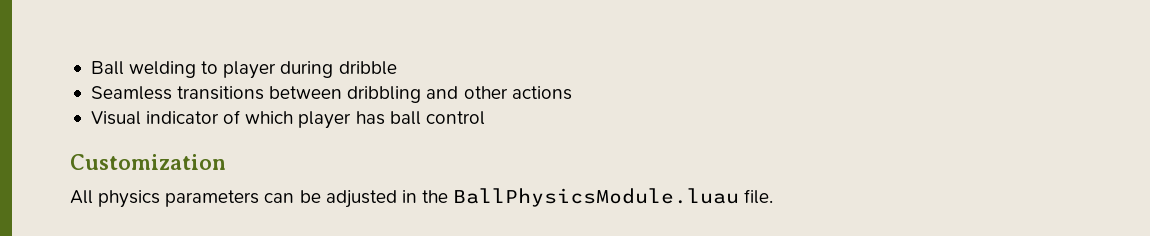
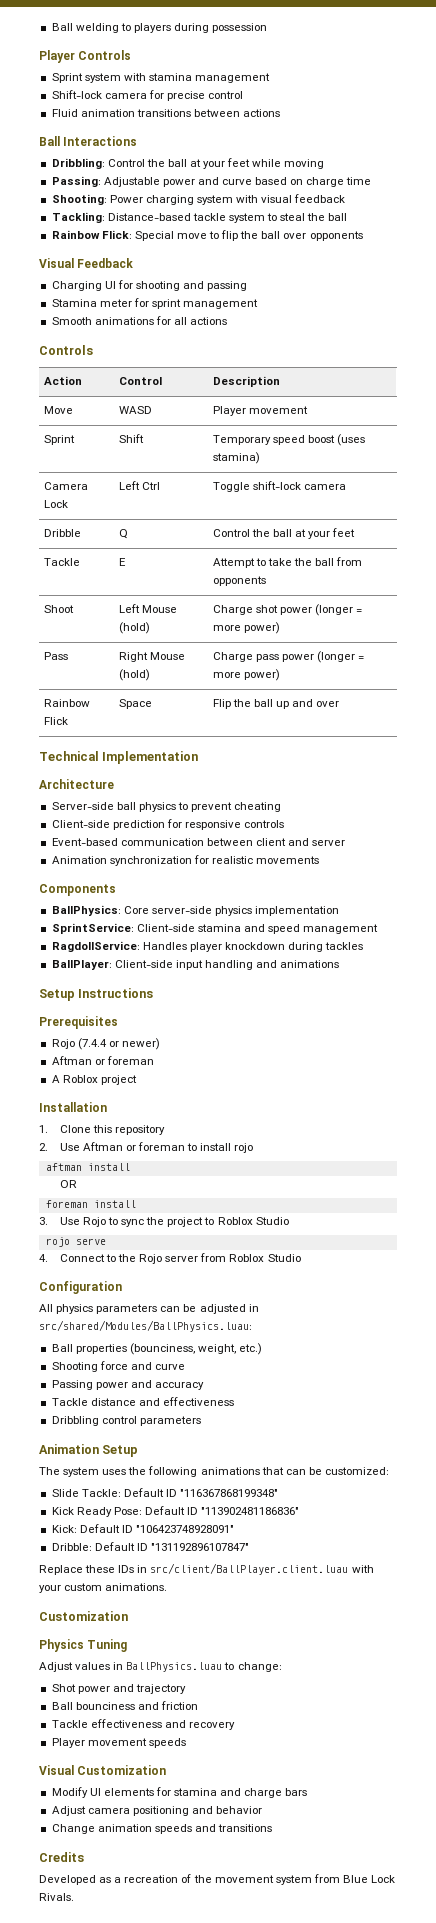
[223,61,397,79] [90,86,572,103] [90,110,485,129] [70,154,226,170] player during dribble // Seamless transitions between dribbling and other actions // Visual indicator of which player has ball control // Customization -> [133,23,268,33] [39,50,132,63] [51,73,271,83] [51,90,244,101] [51,109,281,117] [39,136,138,146] [51,158,325,169] [51,176,372,187] [51,194,346,205] [51,212,348,223] [51,230,363,241] [39,258,134,268] [51,280,248,291] [51,298,259,309] [51,316,228,325] [39,345,93,355] [43,376,82,385] [118,377,162,385] [212,376,280,387] [43,406,73,414] [118,406,152,414] [212,406,308,416] [43,435,75,445] [118,434,144,443] [212,434,366,446] [212,452,260,464] [43,482,88,490] [43,500,68,508] [118,481,160,490] [212,481,347,492] [43,529,81,537] [118,529,128,539] [212,528,356,539] [43,558,80,566] [118,558,126,566] [212,557,363,568] [212,576,266,586] [43,605,74,613] [118,604,177,613] [118,622,150,634] [212,604,363,616] [212,622,280,634] [43,652,68,660] [118,652,185,662] [118,669,150,681] [212,651,365,663] [212,669,280,681] [43,699,90,707] [43,717,68,725] [118,699,152,709] [212,699,340,709] [39,751,199,764] [39,779,114,789] [51,802,282,812] [51,819,285,830] [51,838,346,846] [51,855,320,866] [39,884,116,896] [51,905,340,916] [51,923,379,934] [51,941,364,952] [51,960,340,970] [39,988,154,1001] [39,1016,118,1029] [51,1038,160,1050] [51,1056,154,1065] [51,1075,137,1085] [39,1102,107,1112] [39,1125,166,1135] [39,1142,254,1153] [45,1163,130,1171] [59,1180,77,1188] [45,1200,136,1208] [39,1217,289,1227] [45,1237,106,1247] [39,1253,301,1264] [39,1281,122,1294] players during possession // Player Controls // Sprint system with stamina management // Shift-lock camera for precise control // Fluid animation transitions between actions // Ball Interactions // Dribbling: Control the ball at your feet while moving // Passing: Adjustable power and curve based on charge time // Shooting: Power charging system with visual feedback // Tackling: Distance-based tackle system to steal the ball // Rainbow Flick: Special move to flip the ball over opponents // Visual Feedback // Charging UI for shooting and passing // Stamina meter for sprint management // Smooth animations for all actions // Controls // Action | Control | Description // Move | WASD | Player movement // Sprint | Shift | Temporary speed boost (uses stamina) // Camera Lock | Left Ctrl | Toggle shift-lock camera // Dribble | Q | Control the ball at your feet // Tackle | E | Attempt to take the ball from opponents // Shoot | Left Mouse (hold) | Charge shot power (longer = more power) // Pass | Right Mouse (hold) | Charge pass power (longer = more power) // Rainbow Flick | Space | Flip the ball up and over // Technical Implementation // Architecture // Server-side ball physics to prevent cheating // Client-side prediction for responsive controls // Event-based communication between client and server // Animation synchronization for realistic movements // Components // BallPhysics: Core server-side physics implementation // SprintService: Client-side stamina and speed management // RagdollService: Handles player knockdown during tackles // BallPlayer: Client-side input handling and animations // Setup Instructions // Prerequisites // Rojo (7.4.4 or newer) // Aftman or foreman // A Roblox project // Installation // 1. Clone this repository // 2. Use Aftman or foreman to install rojo // aftman install // OR // foreman install // 3. Use Rojo to sync the project to Roblox Studio // rojo serve // 4. Connect to the Rojo server from Roblox Studio // Configuration
[421,188,774,207] the BallPhysicsModule.luau file. -> [39,1320,252,1332] [51,1343,263,1355] [51,1361,185,1372] [51,1380,204,1390] [51,1397,234,1406] [51,1416,201,1426] [39,1444,139,1457] [39,1466,389,1477] [51,1488,279,1497] [51,1506,300,1517] [51,1524,234,1533] [51,1542,249,1551] [39,1563,374,1575] [39,1583,168,1593] [39,1611,128,1621] [39,1639,128,1652] [39,1662,282,1672] [51,1684,186,1694] [51,1701,198,1710] [51,1719,235,1730] [51,1738,186,1748] [39,1765,167,1775] [51,1787,308,1798] [51,1806,263,1816] [51,1824,273,1834] [39,1852,84,1862] [39,1874,396,1885] [39,1893,74,1901] src/shared/Modules/BallPhysics.luau: // Ball properties (bounciness, weight, etc.) // Shooting force and curve // Passing power and accuracy // Tackle distance and effectiveness // Dribbling control parameters // Animation Setup // The system uses the following animations that can be customized: // Slide Tackle: Default ID "116367868199348" // Kick Ready Pose: Default ID "113902481186836" // Kick: Default ID "106423748928091" // Dribble: Default ID "131192896107847" // Replace these IDs in src/client/BallPlayer.client.luau with your custom animations. // Customization // Physics Tuning // Adjust values in BallPhysics.luau to change: // Shot power and trajectory // Ball bounciness and friction // Tackle effectiveness and recovery // Player movement speeds // Visual Customization // Modify UI elements for stamina and charge bars // Adjust camera positioning and behavior // Change animation speeds and transitions // Credits // Developed as a recreation of the movement system from Blue Lock Rivals.

